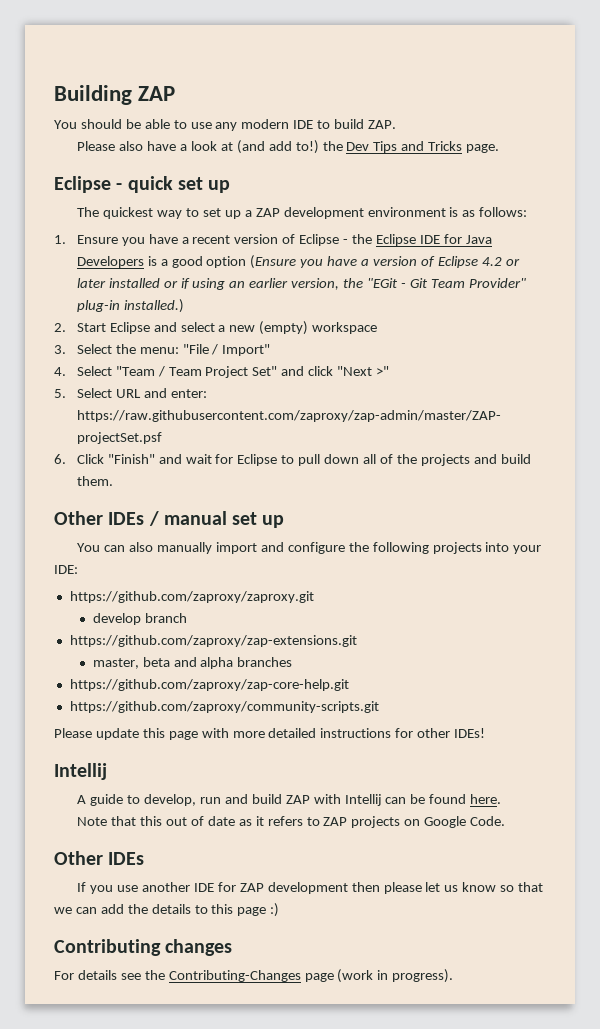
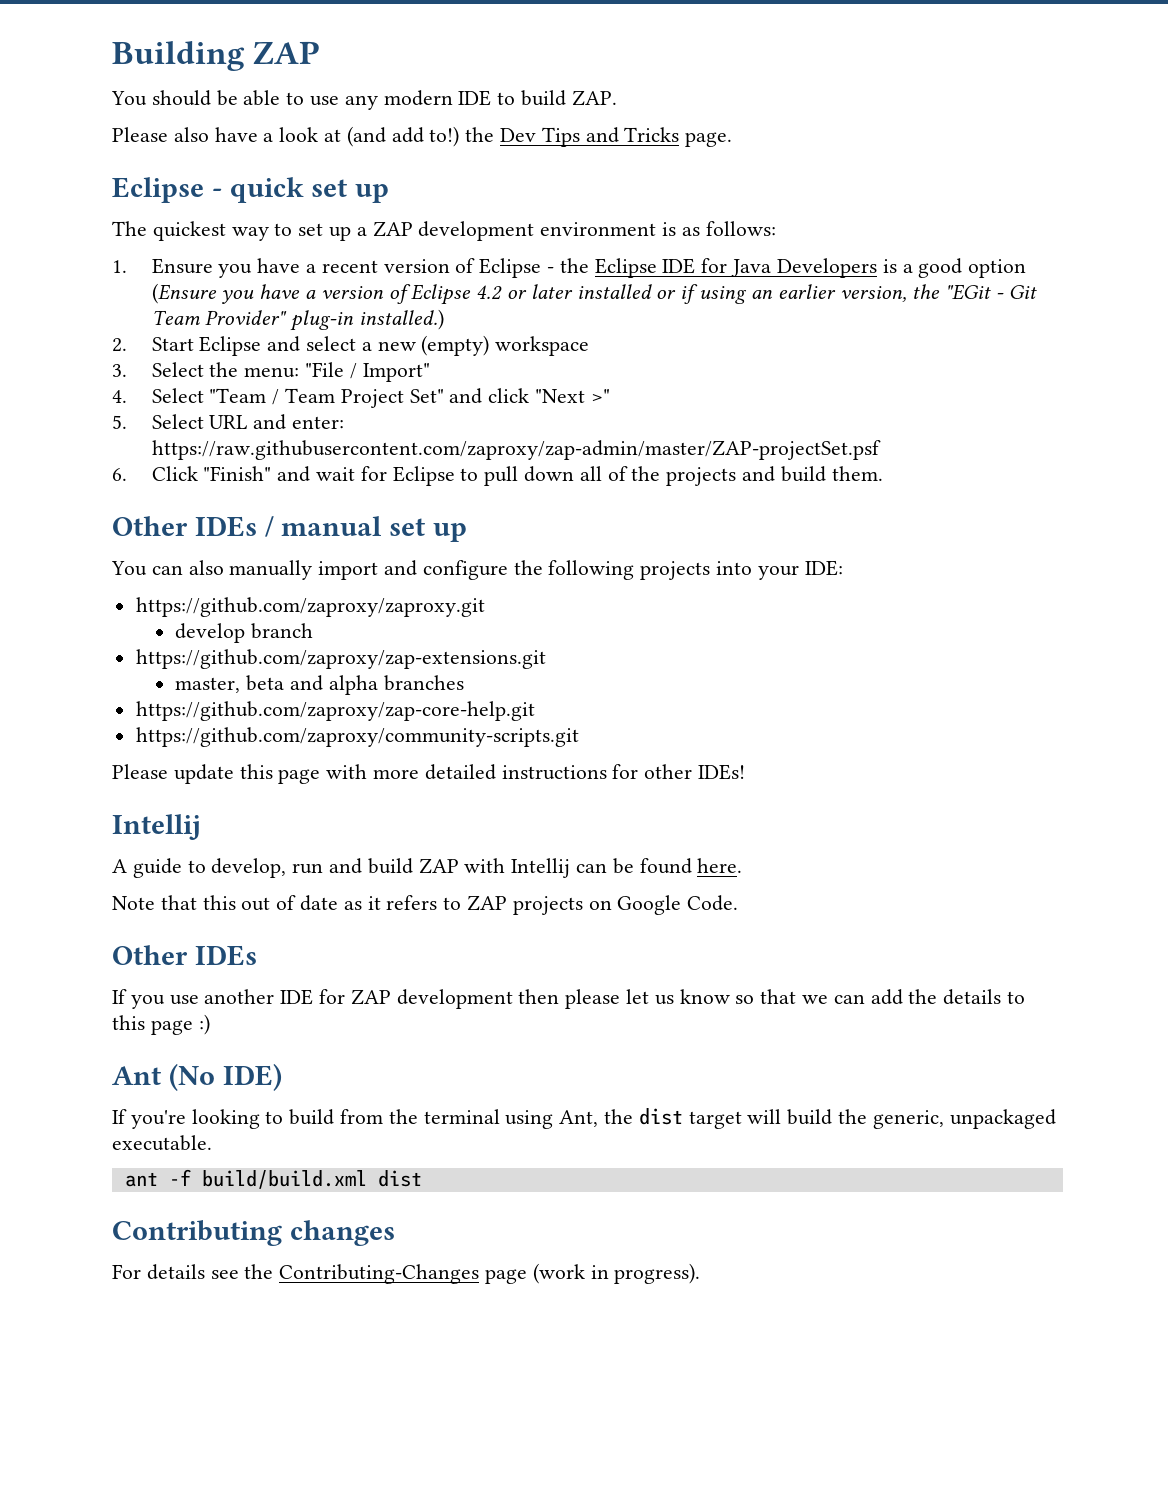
(280, 910) none -> [112,1063,282,1091] [112,1108,1056,1129] [112,1135,212,1151] [124,1169,422,1189] // Ant (No IDE) // If you're looking to build from the terminal using Ant, the dist target will build the generic, unpackaged executable. // ant -f build/build.xml dist

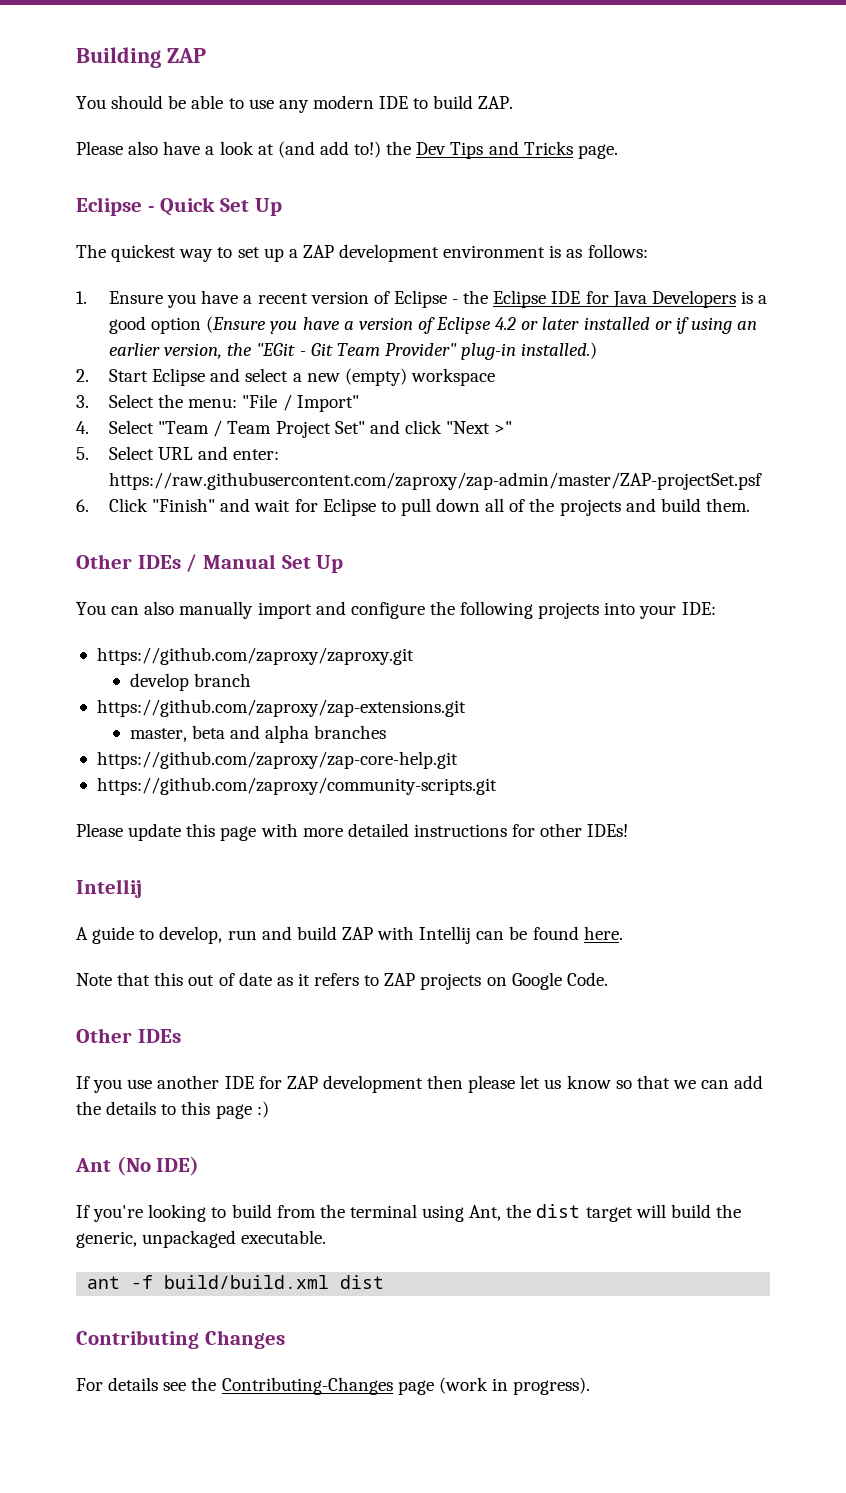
[229,177,390,203] quick set up -> [160,197,282,216] Quick Set Up
[281,516,468,542] manual set up -> [203,554,344,573] Manual Set Up
[289,1220,395,1246] changes -> [204,1330,285,1349] Changes

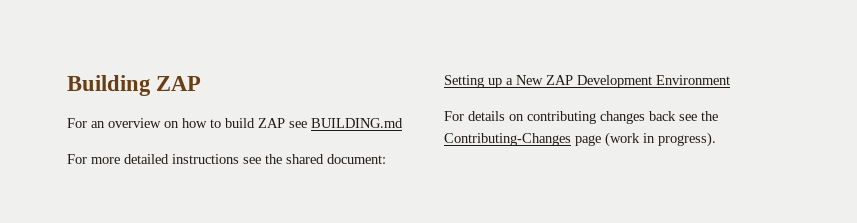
[76,95,514,113] [76,141,618,159] [76,197,282,216] [76,244,648,262] [76,290,768,308] [109,316,758,334] [109,342,598,360] [76,368,495,386] [76,394,359,412] [76,420,513,438] [76,446,280,460] [109,472,763,490] [76,498,750,516] [76,554,344,573] [76,601,716,619] [96,647,414,665] [129,673,252,691] [96,699,466,717] [129,725,387,743] [96,751,458,769] [96,777,497,795] [76,823,629,841] [76,879,142,898] [76,926,623,944] [76,972,608,990] [76,1028,181,1043] [76,1075,764,1093] [76,1101,269,1119] [75,1156,200,1176] [76,1204,741,1222] [76,1230,327,1248] [87,1275,385,1289] [76,1330,285,1349] [76,1377,159,1391] You should be able to use any modern IDE to build ZAP. // Please also have a look at (and add to!) the Dev Tips and Tricks page. // Eclipse - Quick Set Up // The quickest way to set up a ZAP development environment is as follows: // 1. Ensure you have a recent version of Eclipse - the Eclipse IDE for Java Developers is a good option (Ensure you have a version of Eclipse 4.2 or later installed or if using an earlier version, the "EGit - Git Team Provider" plug-in installed.) // 2. Start Eclipse and select a new (empty) workspace // 3. Select the menu: "File / Import" // 4. Select "Team / Team Project Set" and click "Next >" // 5. Select URL and enter: https://raw.githubusercontent.com/zaproxy/zap-admin/master/ZAP-projectSet.psf // 6. Click "Finish" and wait for Eclipse to pull down all of the projects and build them. // Other IDEs / Manual Set Up // You can also manually import and configure the following projects into your IDE: // https://github.com/zaproxy/zaproxy.git // develop branch // https://github.com/zaproxy/zap-extensions.git // master, beta and alpha branches // https://github.com/zaproxy/zap-core-help.git // https://github.com/zaproxy/community-scripts.git // Please update this page with more detailed instructions for other IDEs! // Intellij // A guide to develop, run and build ZAP with Intellij can be found here. // Note that this out of date as it refers to ZAP projects on Google Code. // Other IDEs // If you use another IDE for ZAP development then please let us know so that we can add the details to this page :) // Ant (No IDE) // If you're looking to build from the terminal using Ant, the dist target will build the generic, unpackaged executable. // ant -f build/build.xml dist // Contributing Changes // For details -> [67,118,403,128] [67,154,386,164] [444,75,730,88] [444,111,676,124] For an overview on how to build ZAP see BUILDING.md // For more detailed instructions see the shared document: Setting up a New ZAP Development Environment // For details on contributing changes back

